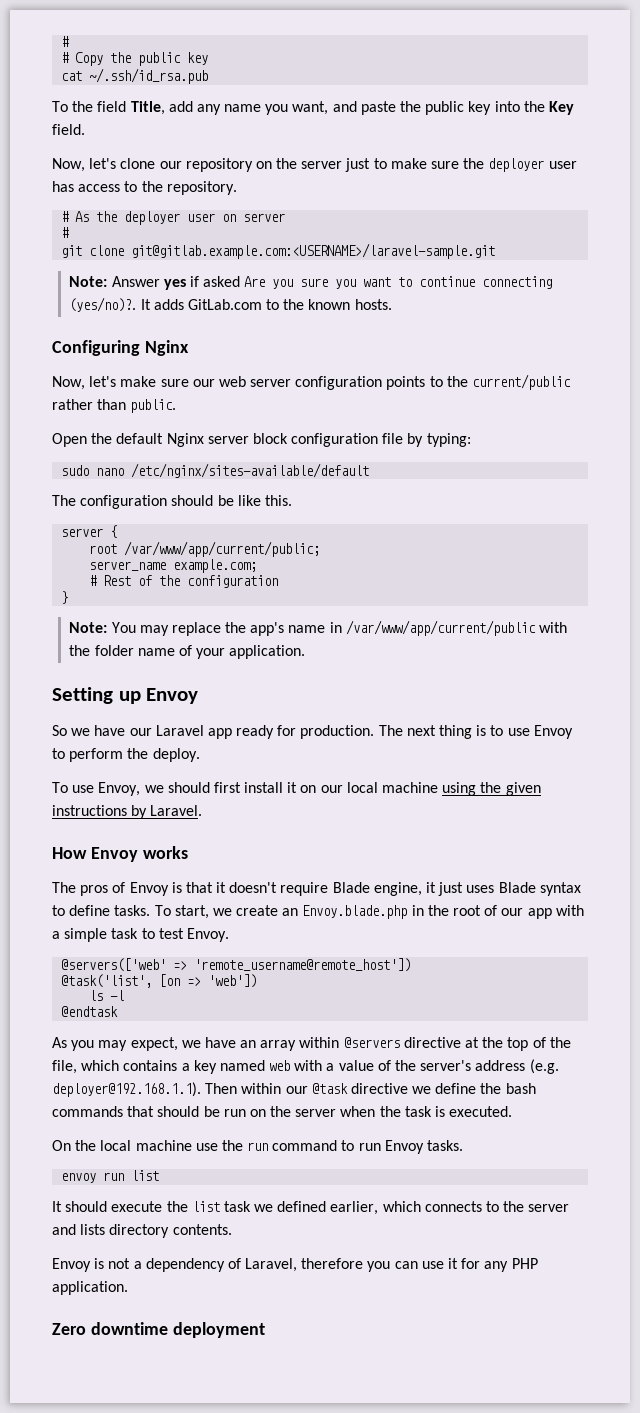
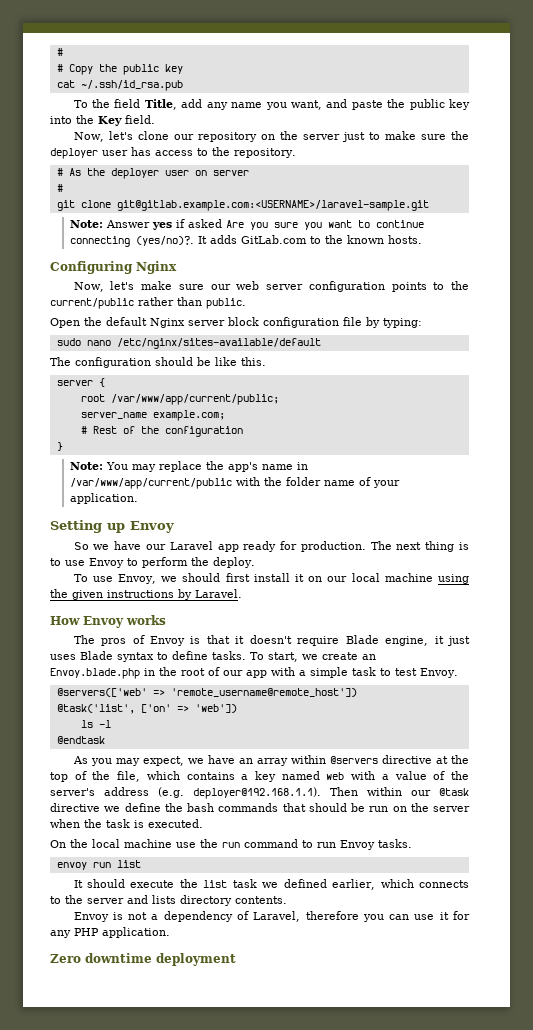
[159,974,181,987] [on -> [140,704,171,713] ['on'

